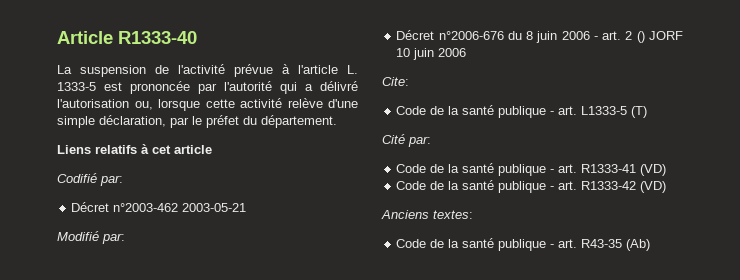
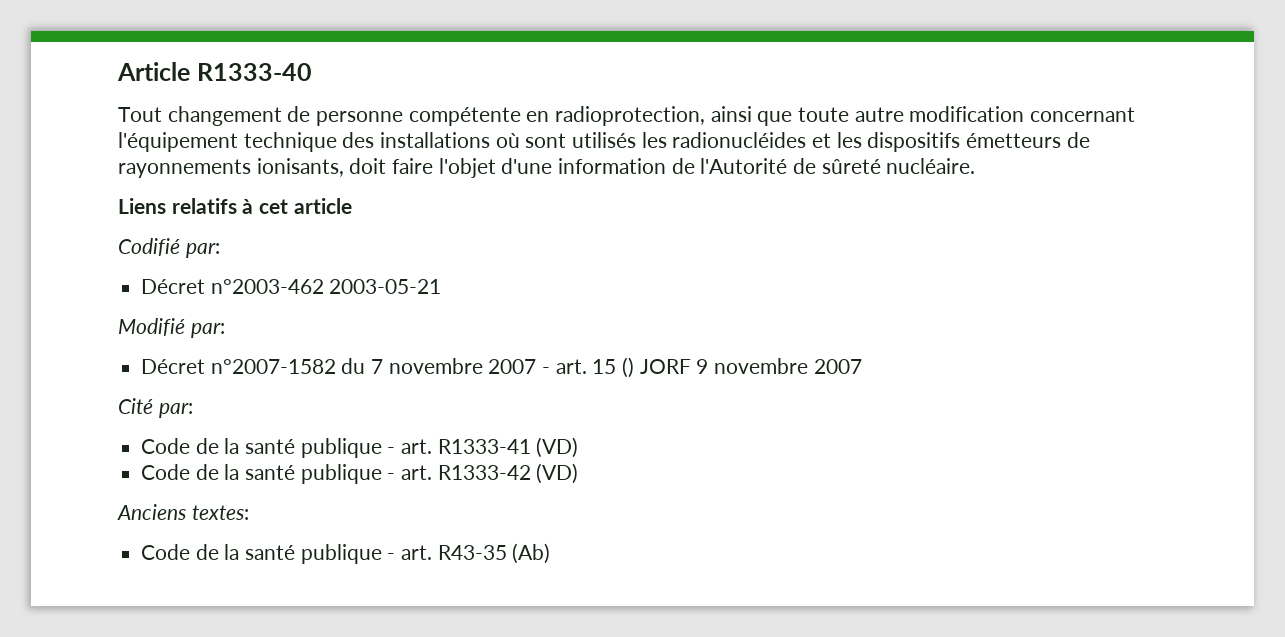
[57,64,358,77] [57,81,358,94] [57,98,358,111] [57,115,337,128] La suspension de l'activité prévue à l'article L. 1333-5 est prononcée par l'autorité qui a délivré l'autorisation ou, lorsque cette activité relève d'une simple déclaration, par le préfet du département. -> [118,106,1136,126] [118,132,1090,152] [118,158,976,178] Tout changement de personne compétente en radioprotection, ainsi que toute autre modification concernant l'équipement technique des installations où sont utilisés les radionucléides et les dispositifs émetteurs de rayonnements ionisants, doit faire l'objet d'une information de l'Autorité de sûreté nucléaire.
[438,31,633,43] n°2006-676 du 8 juin 2006 - art. 2 -> [210,358,617,374] n°2007-1582 du 7 novembre 2007 - art. 15
[396,48,467,60] [382,77,409,86] [396,105,648,118] 10 juin 2006 // Cite: // Code de la santé publique - art. L1333-5 (T) -> [696,358,862,374] 9 novembre 2007

